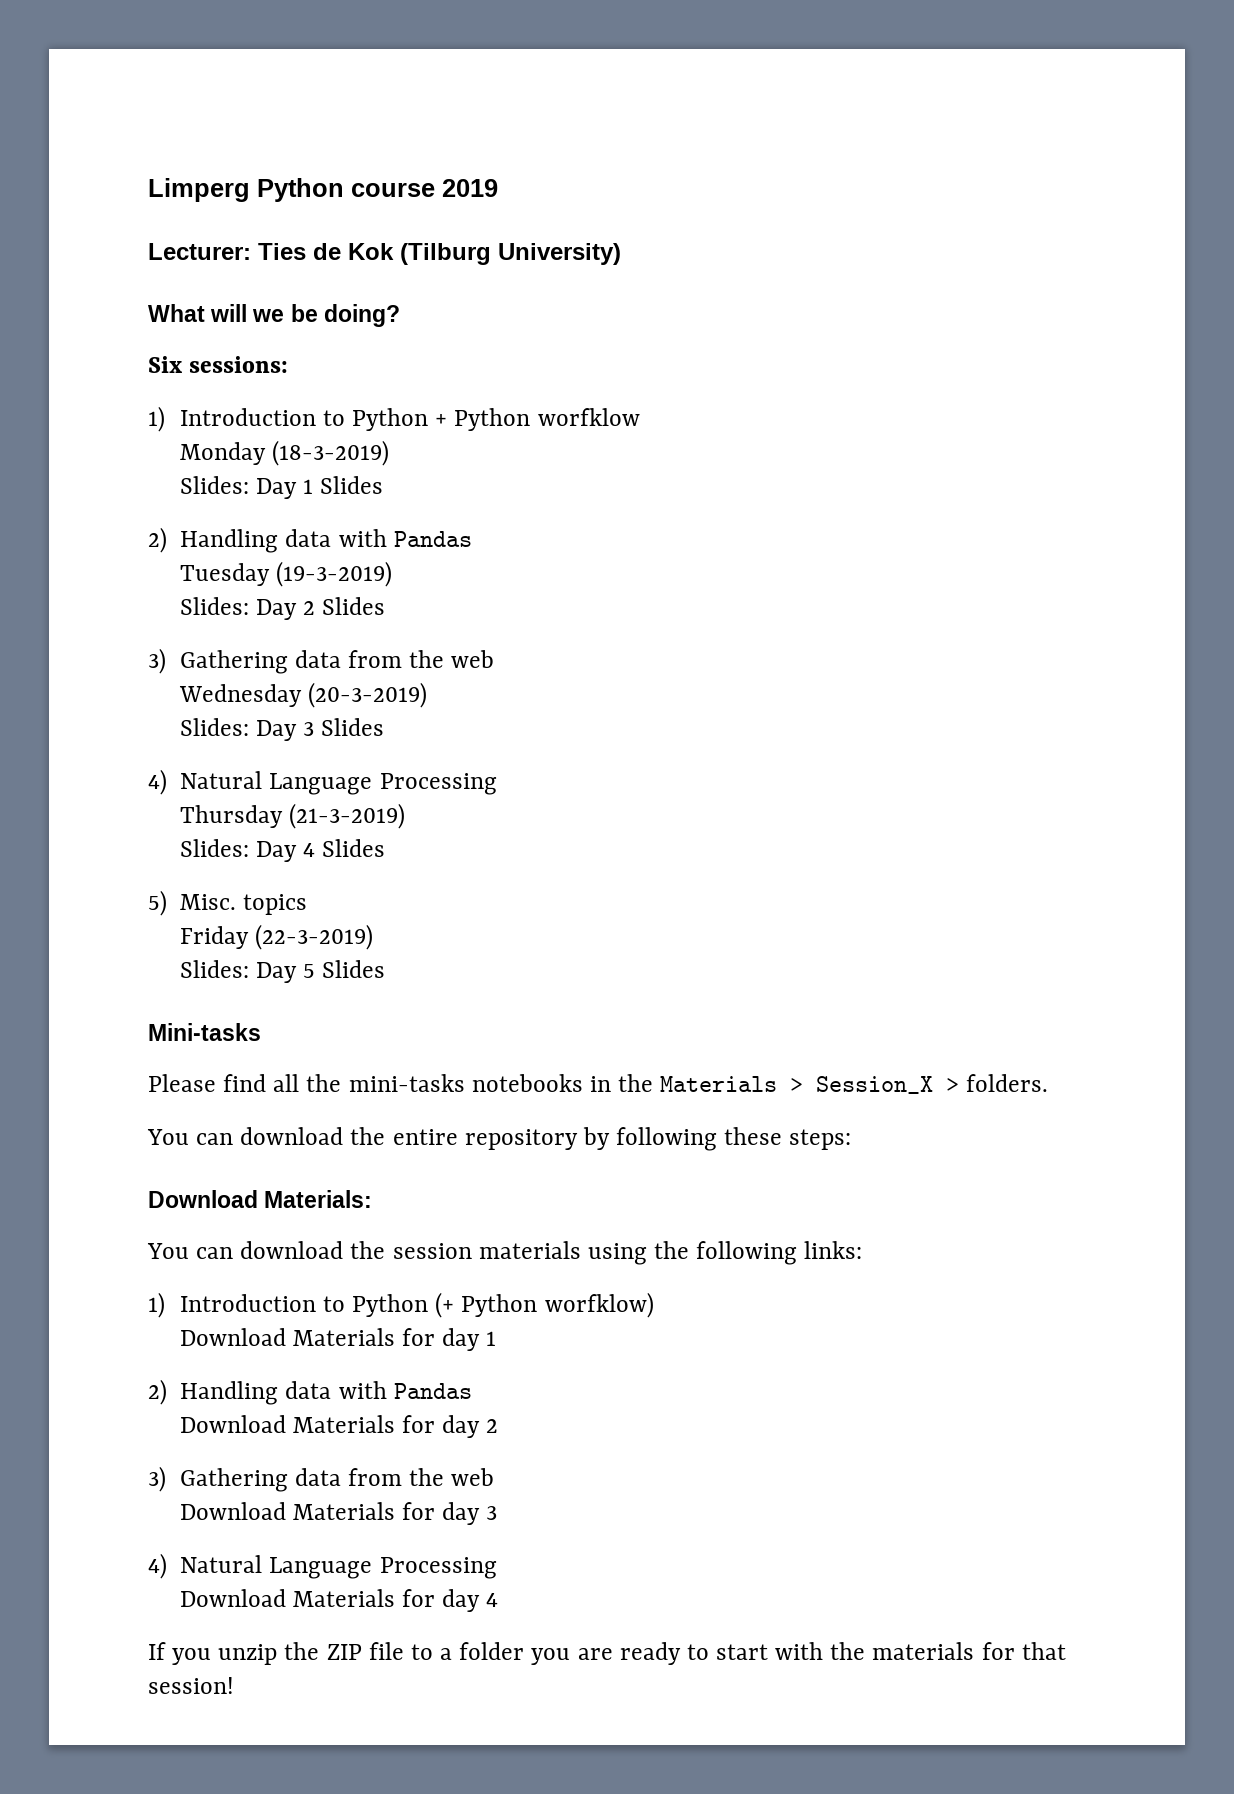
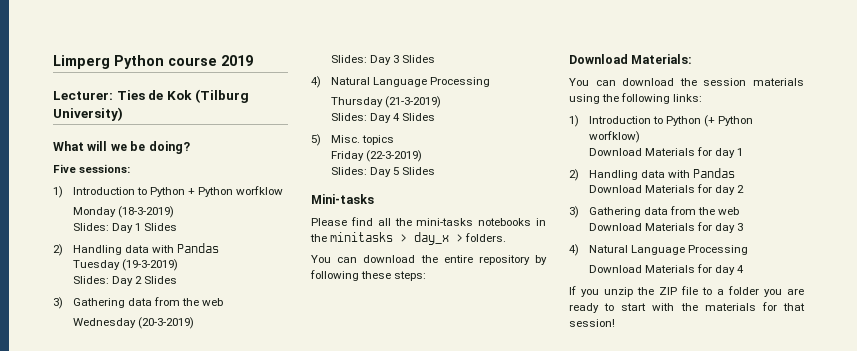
[148,356,182,373] Six -> [53,164,76,173] Five
[660,1076,934,1094] Materials > Session_X -> [330,232,450,245] minitasks > day_x

